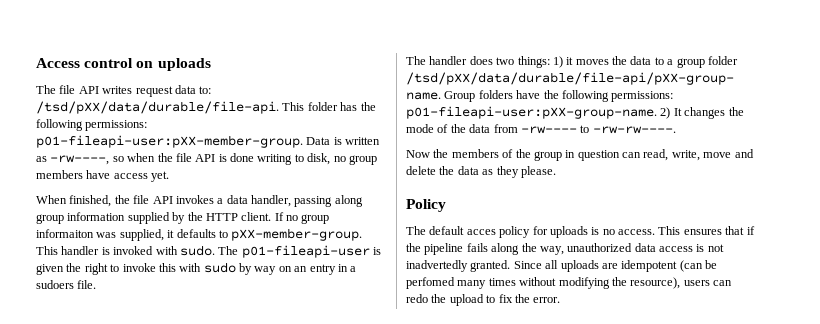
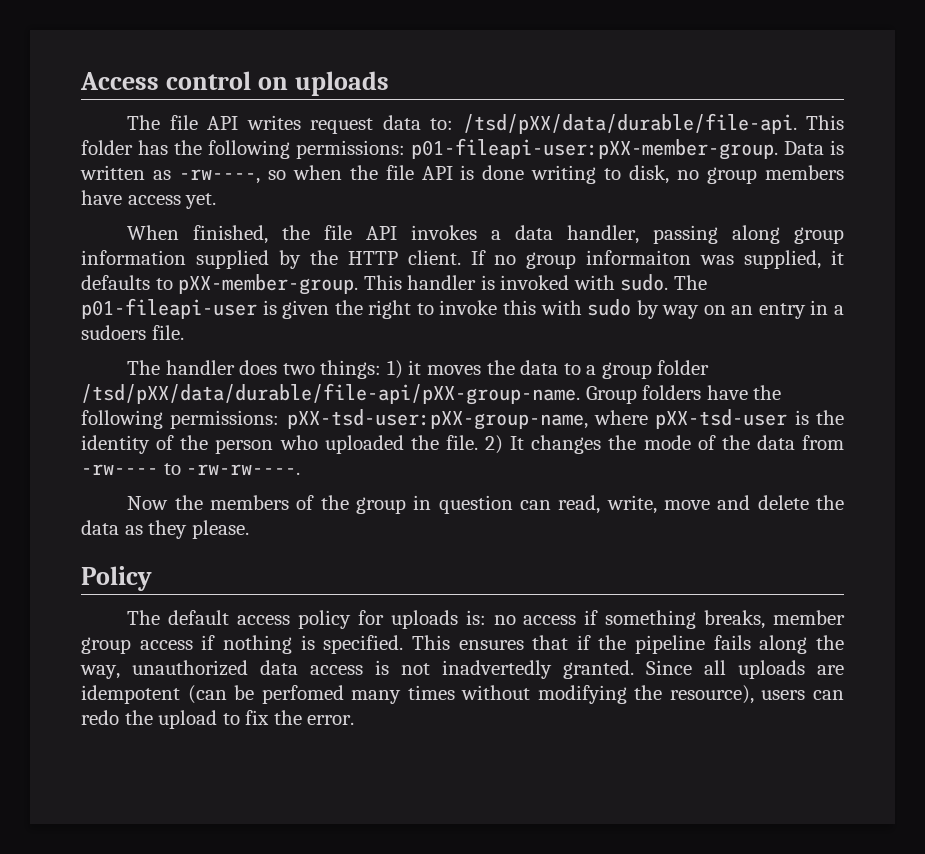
[406,106,657,119] p01-fileapi-user:pXX-group-name. -> [286,409,845,430] [81,435,478,454] pXX-tsd-user:pXX-group-name, where pXX-tsd-user is the identity of the person who uploaded the file.
[466,229,496,235] acces -> [237,615,291,625] access
[591,227,655,235] is no access. -> [465,610,845,629] [81,635,404,654] is: no access if something breaks, member group access if nothing is specified.

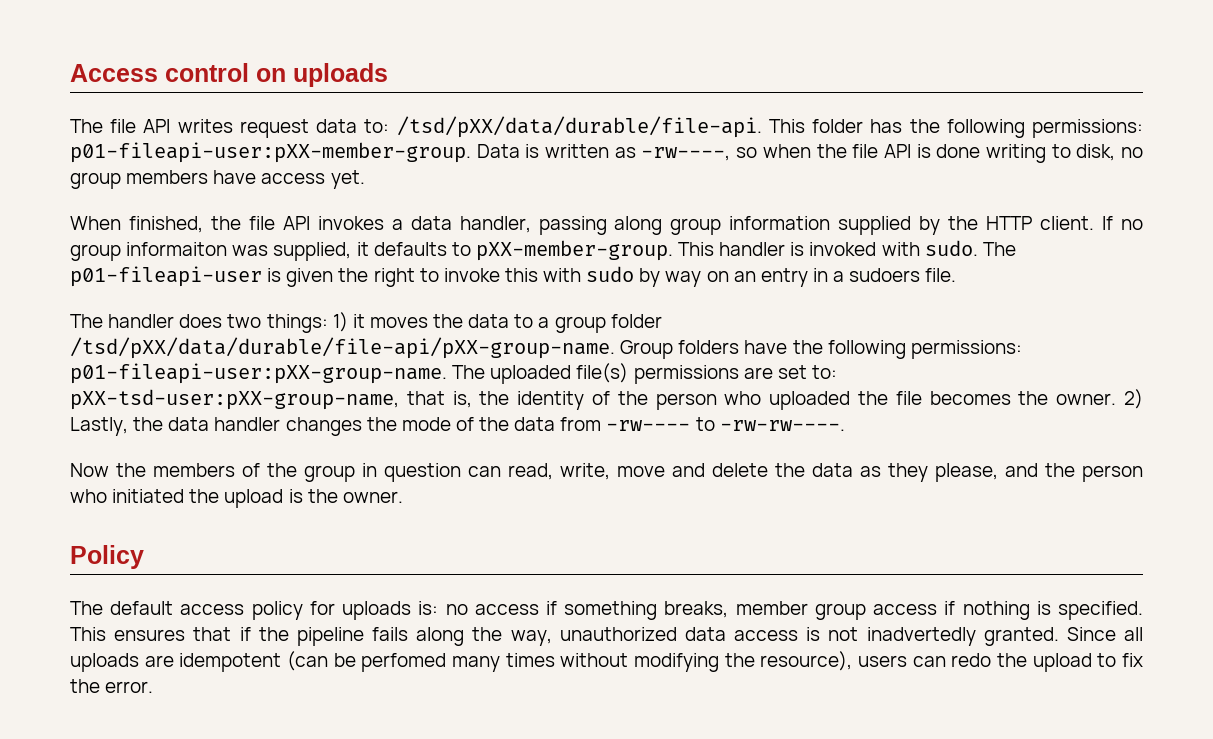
[286,409,809,430] pXX-tsd-user:pXX-group-name, where pXX-tsd-user is -> [70,363,837,384] [70,389,472,410] p01-fileapi-user:pXX-group-name. The uploaded file(s) permissions are set to: pXX-tsd-user:pXX-group-name, that is,
[445,435,525,454] file. 2) It -> [895,389,1143,409] [70,417,281,436] file becomes the owner. 2) Lastly, the data handler
[191,520,249,539] please. -> [935,463,1143,482] [70,489,403,508] please, and the person who initiated the upload is the owner.

